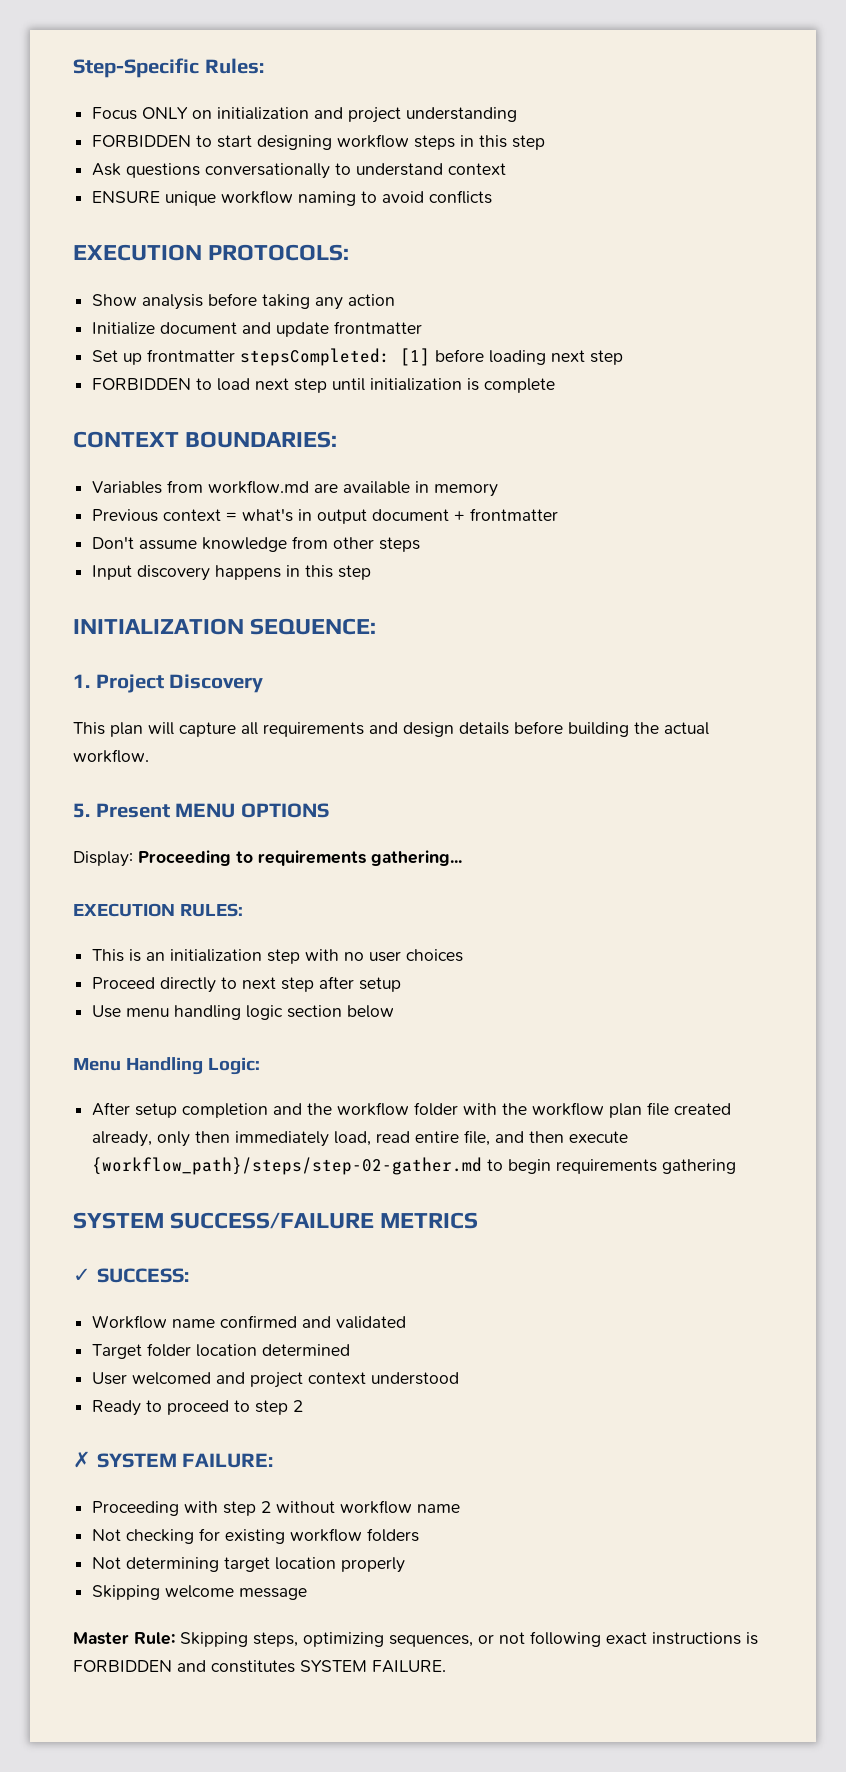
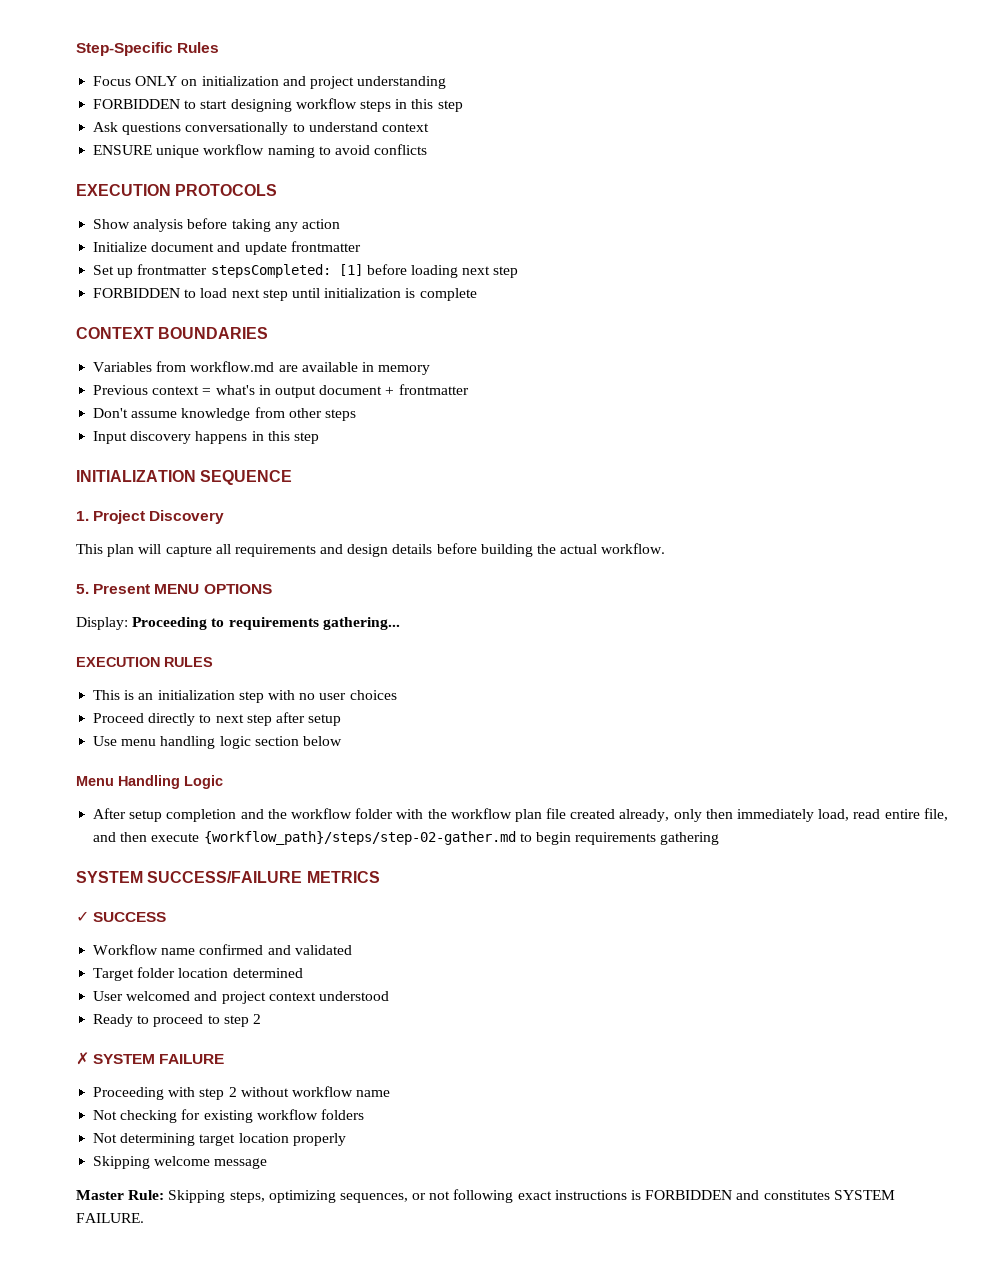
[204,58,264,74] Rules: -> [177,42,220,53] Rules
[208,244,350,261] PROTOCOLS: -> [175,184,278,196] PROTOCOLS
[185,431,338,448] BOUNDARIES: -> [158,327,269,339] BOUNDARIES
[250,618,377,635] SEQUENCE: -> [200,470,293,485] SEQUENCE
[179,903,243,917] RULES: -> [164,657,213,667] RULES
[207,1057,260,1075] Logic: -> [184,775,223,789] Logic
[96,1268,189,1283] SUCCESS: -> [93,912,167,922] SUCCESS
[182,1453,274,1468] FAILURE: -> [159,1054,225,1064] FAILURE

